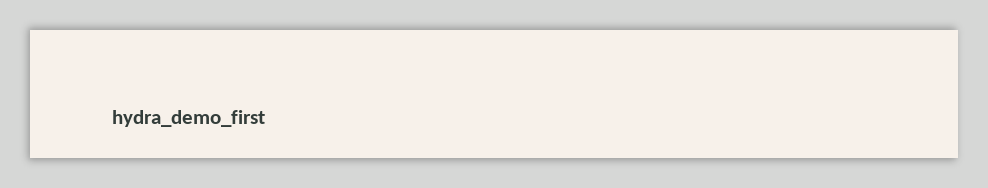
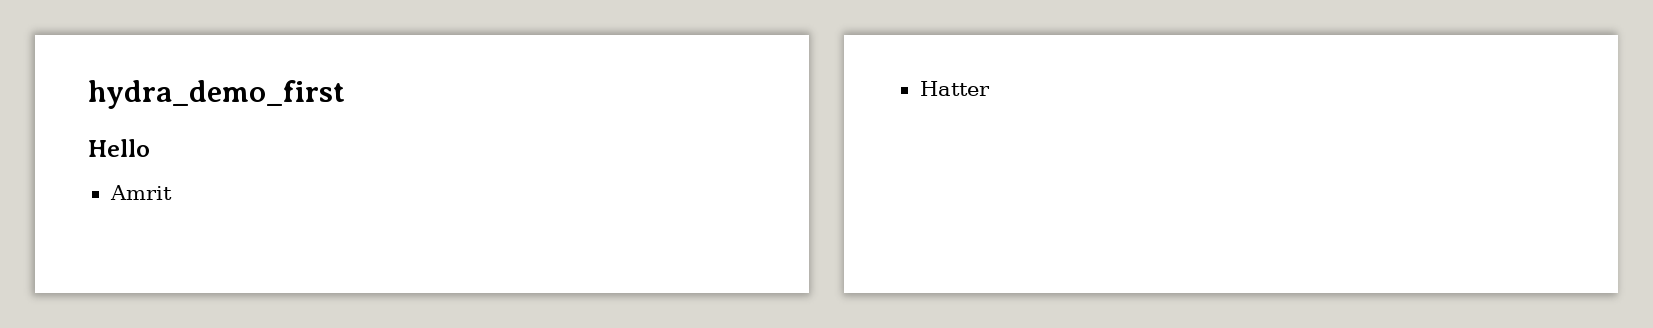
(265, 118) none -> [88,139,150,157] [109,185,172,200] [919,81,990,96] // Hello // Amrit // Hatter

